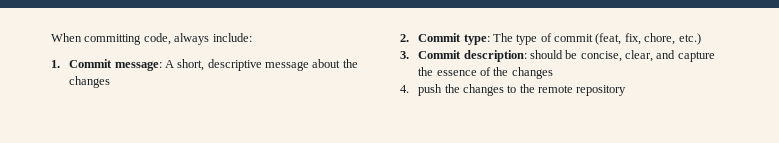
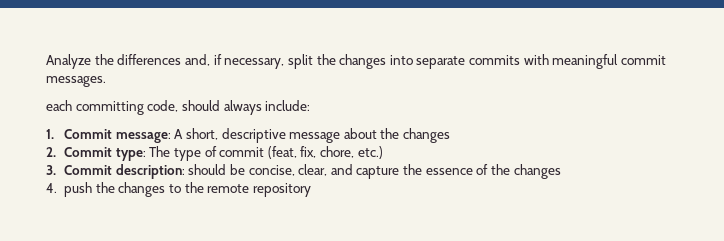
[51,33,82,42] When -> [46,54,667,69] [46,76,106,87] [46,100,72,111] Analyze the differences and, if necessary, split the changes into separate commits with meaningful commit messages. // each
(171, 39) none -> [181,100,220,111] should

